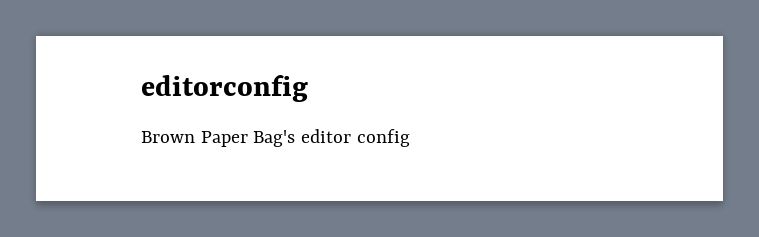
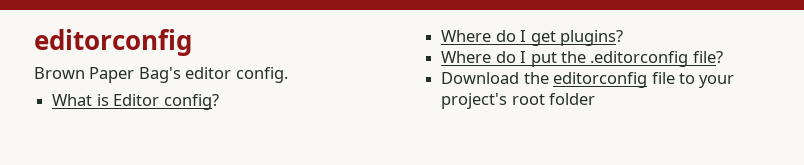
[356,129,410,147] config -> [235,67,288,83] [52,94,219,110] [441,30,623,46] [441,51,723,67] [441,72,735,88] [441,93,596,109] config. // What is Editor config? // Where do I get plugins? // Where do I put the .editorconfig file? // Download the editorconfig file to your project's root folder

